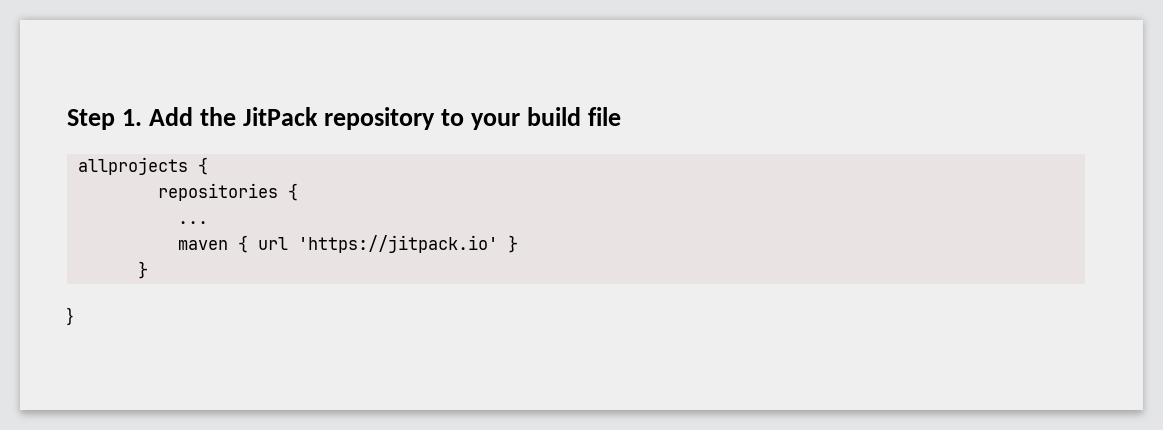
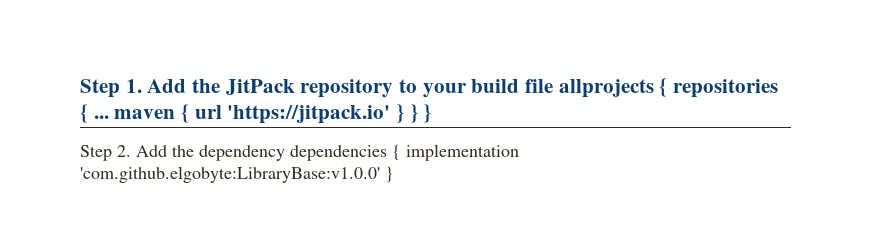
(622, 116) // -> (554, 86) none
(208, 166) // -> (668, 87) none
(298, 192) // -> (88, 113) none
(208, 222) // -> (109, 117) none
[137,261,148,279] // } // -> [409,104,432,123] [80,144,519,161] [80,166,380,183] } } // Step 2. Add the dependency dependencies { implementation 'com.github.elgobyte:LibraryBase:v1.0.0'

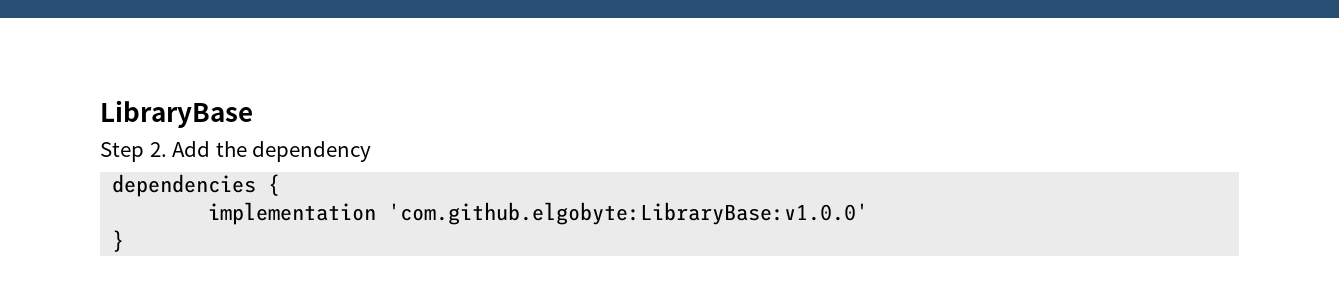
[80,78,779,98] [80,104,432,124] Step 1. Add the JitPack repository to your build file allprojects { repositories { ... maven { url 'https://jitpack.io' } } } -> [100,100,253,128] LibraryBase
(285, 153) none -> (372, 151) //
(401, 152) none -> (281, 185) //
(380, 174) none -> (869, 213) //

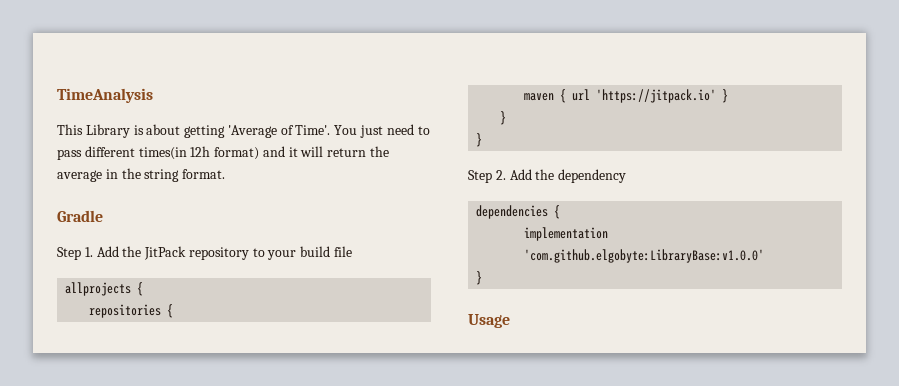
[100,100,253,128] LibraryBase -> [57,88,153,103] [57,124,430,138] [57,146,390,160] [57,168,226,182] [57,210,103,222] [57,246,353,260] [65,282,144,296] [89,304,174,318] [524,89,729,103] [500,111,507,125] [476,133,483,147] TimeAnalysis // This Library is about getting 'Average of Time'. You just need to pass different times(in 12h format) and it will return the average in the string format. // Gradle // Step 1. Add the JitPack repository to your build file // allprojects { // repositories { // maven { url 'https://jitpack.io' } // } // }
(125, 241) none -> [468,314,510,328] // Usage

